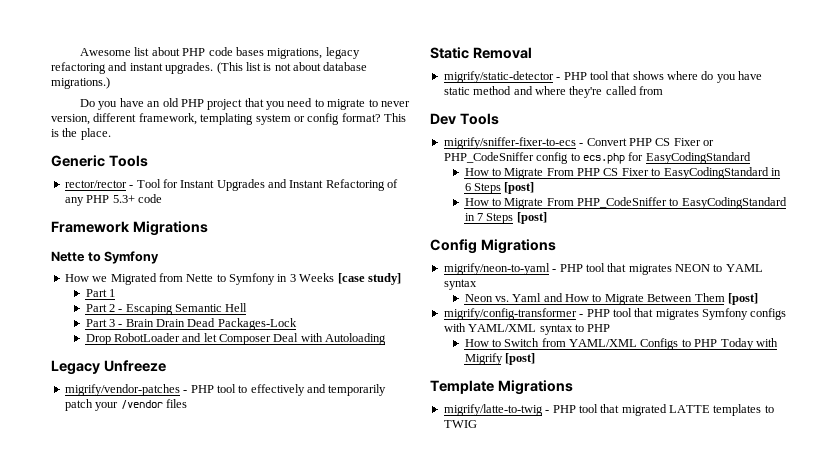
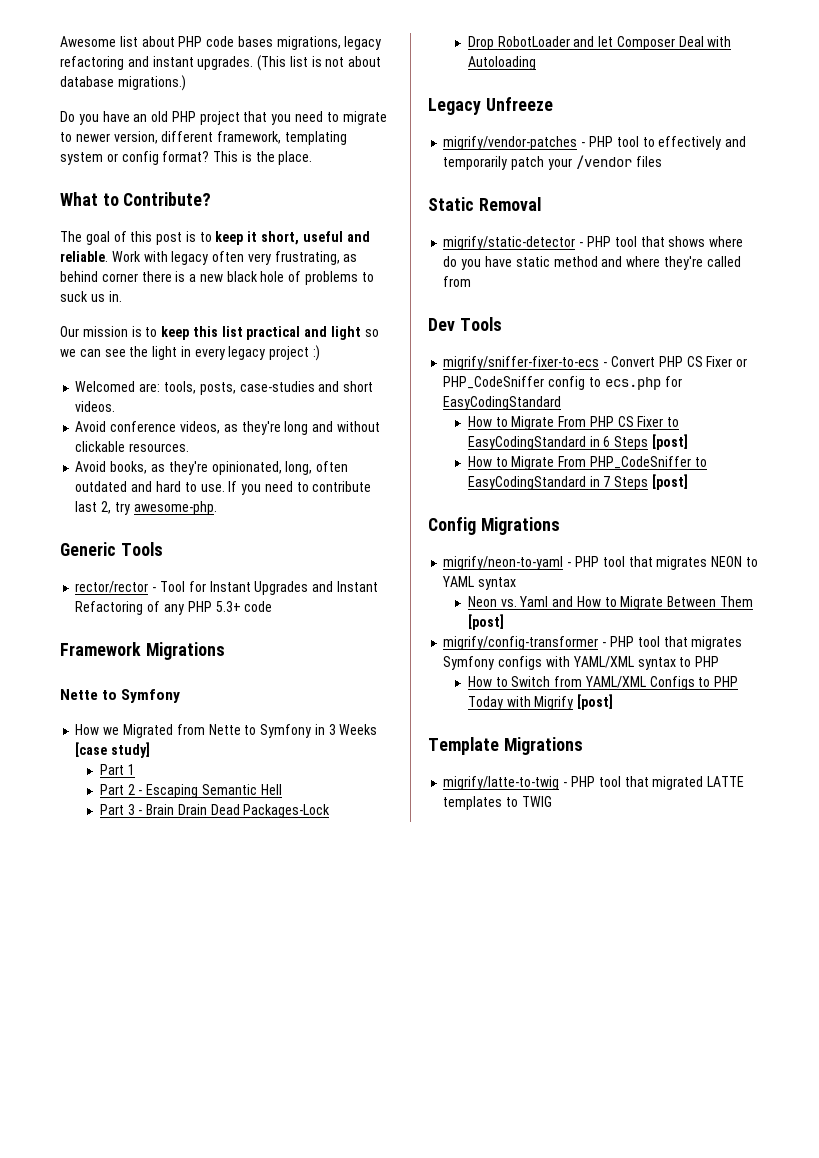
[380,101,410,107] never -> [75,133,110,142] newer
(111, 134) none -> [60,192,212,206] [60,231,370,245] [60,251,358,265] [60,271,374,285] [60,291,122,302] [60,326,379,340] [60,345,321,361] [75,381,374,395] [75,401,116,412] [75,421,380,435] [75,441,190,452] [75,461,349,475] [75,481,372,495] [75,501,217,515] // What to Contribute? // The goal of this post is to keep it short, useful and reliable. Work with legacy often very frustrating, as behind corner there is a new black hole of problems to suck us in. // Our mission is to keep this list practical and light so we can see the light in every legacy project :) // Welcomed are: tools, posts, case-studies and short videos. // Avoid conference videos, as they're long and without clickable resources. // Avoid books, as they're opinionated, long, often outdated and hard to use. If you need to contribute last 2, try awesome-php.

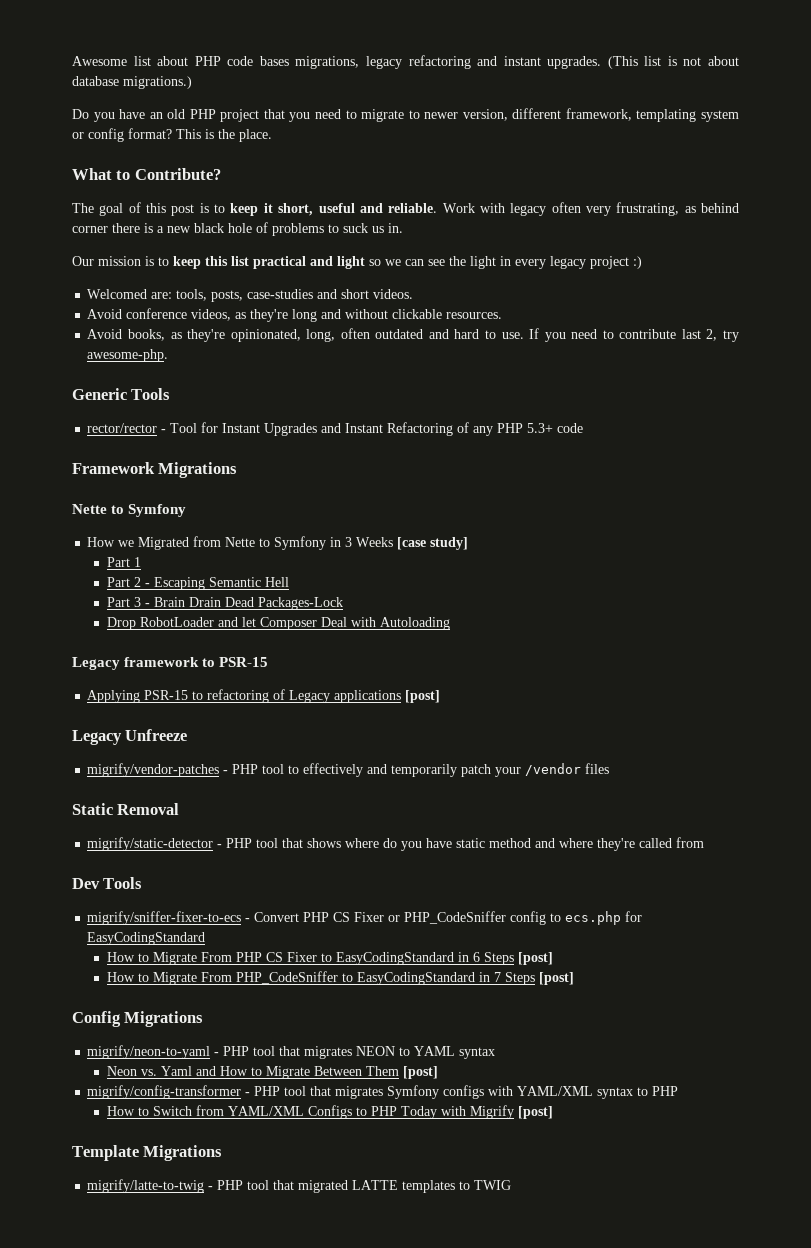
(536, 63) none -> [72,657,269,670] [87,689,441,703] // Legacy framework to PSR-15 // Applying PSR-15 to refactoring of Legacy applications [post]

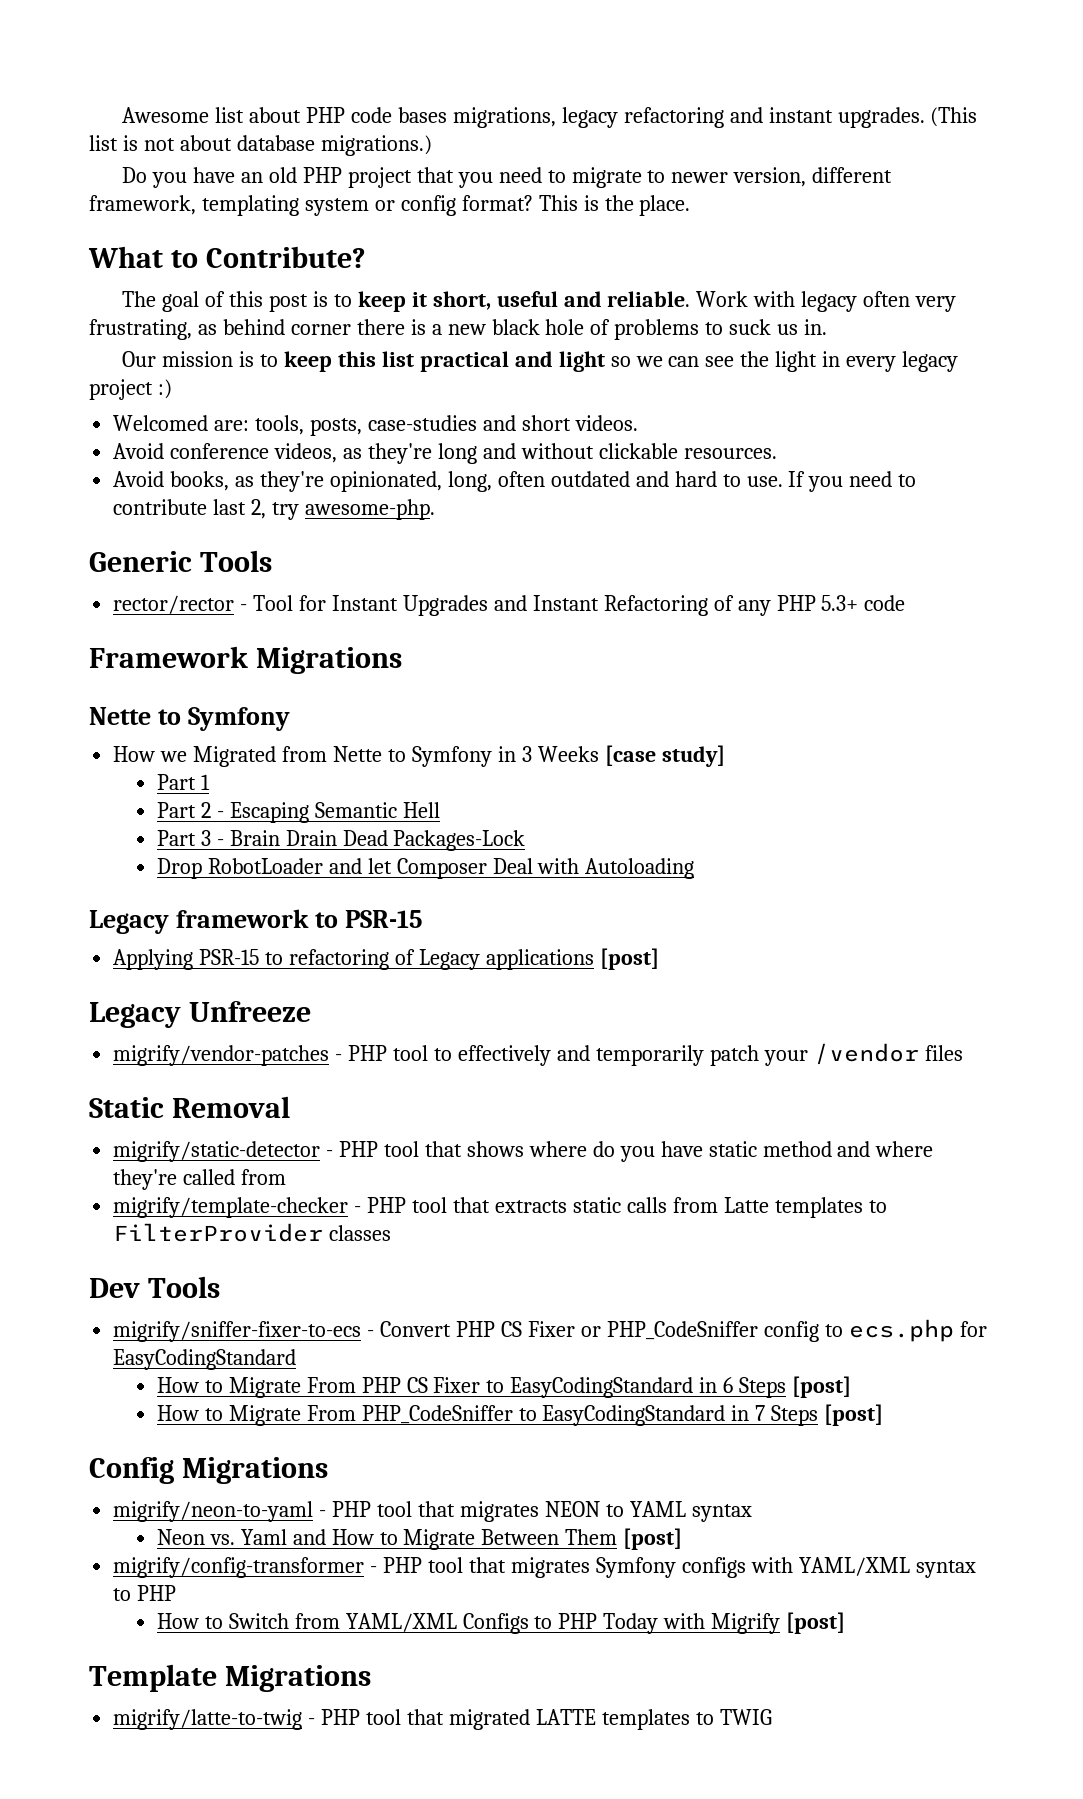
(705, 842) none -> [113,1197,887,1218] [113,1223,392,1242] // migrify/template-checker - PHP tool that extracts static calls from Latte templates to FilterProvider classes

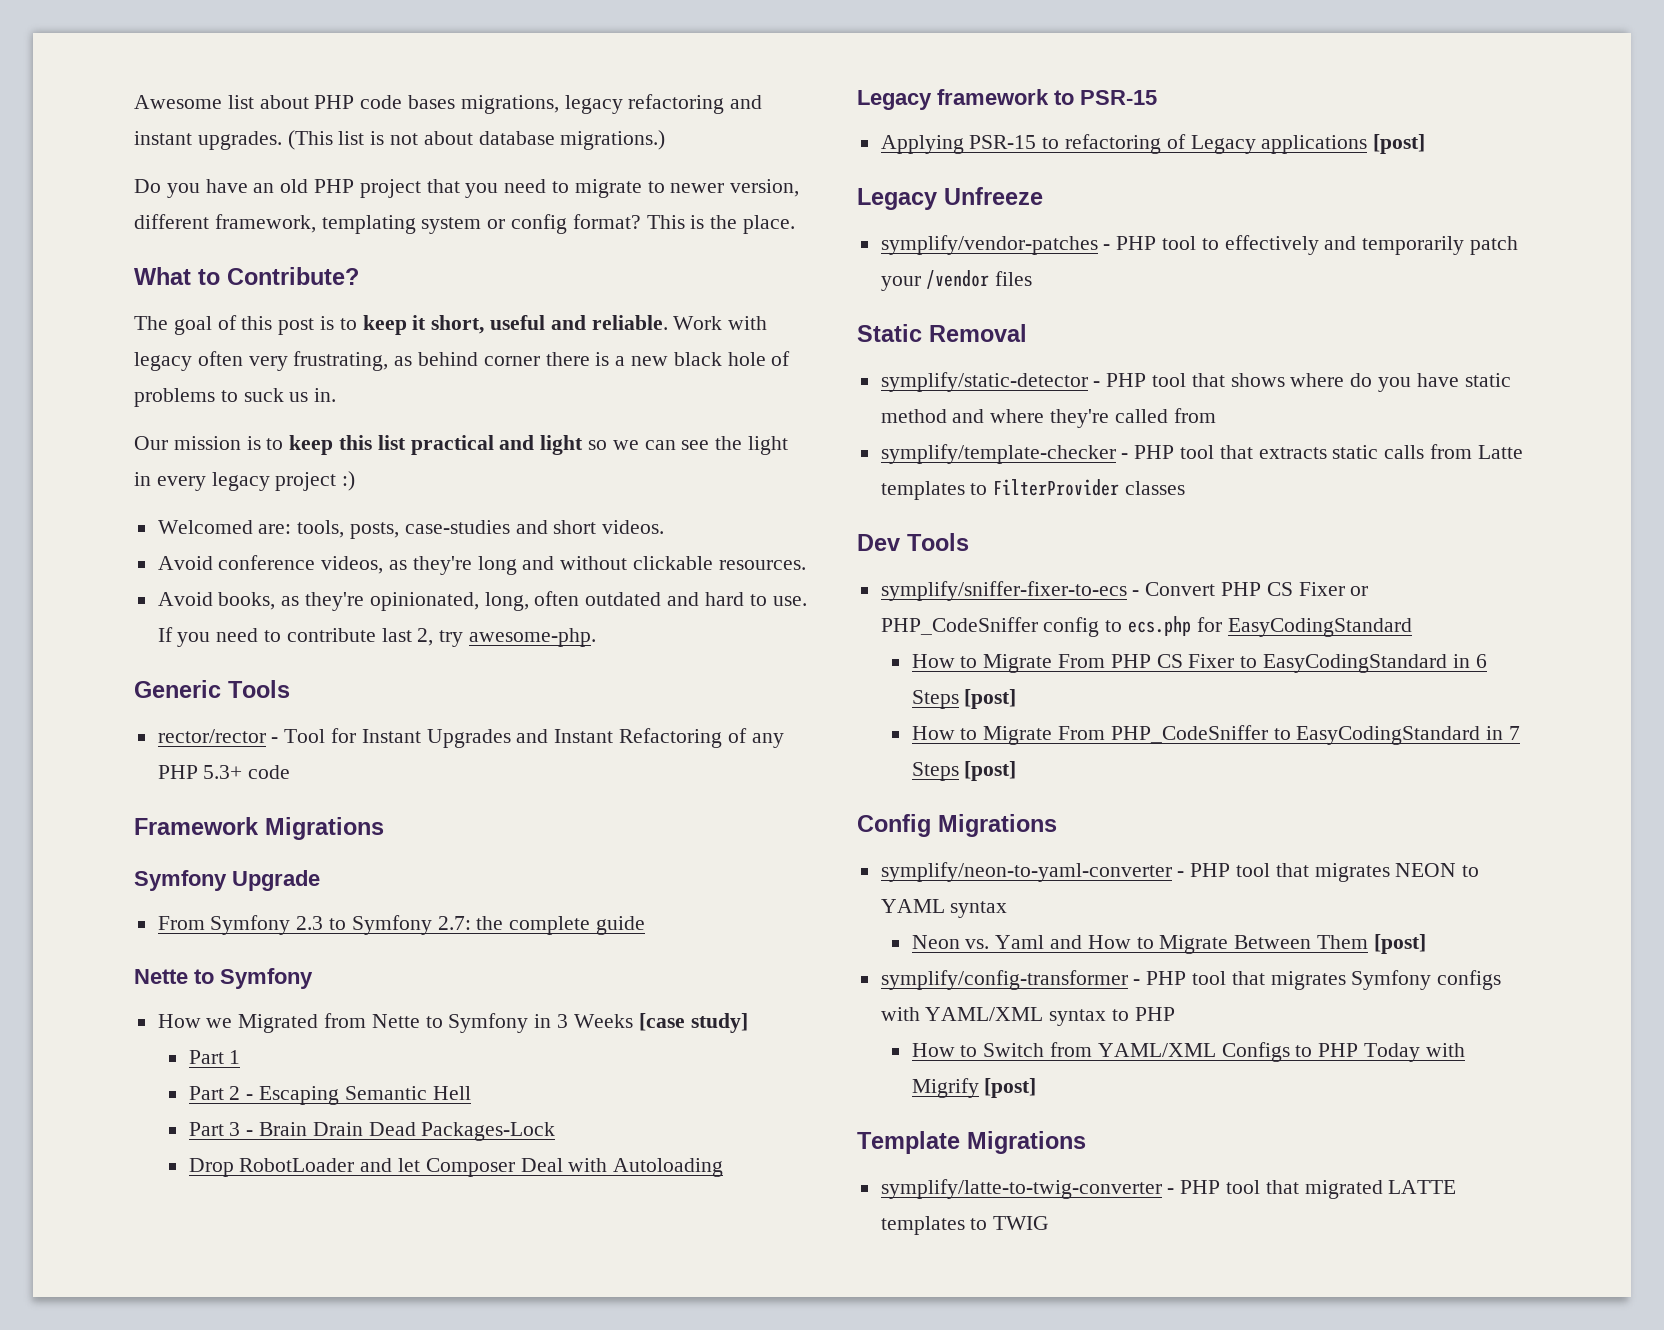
(402, 660) none -> [134,870,320,891] [157,915,646,935] // Symfony Upgrade // From Symfony 2.3 to Symfony 2.7: the complete guide
[113,1045,330,1066] migrify/vendor-patches -> [880,235,1098,255] symplify/vendor-patches
[113,1141,321,1162] migrify/static-detector -> [880,372,1088,392] symplify/static-detector
[113,1197,349,1218] migrify/template-checker -> [880,444,1116,464] symplify/template-checker
[113,1321,362,1342] migrify/sniffer-fixer-to-ecs -> [880,581,1127,601] symplify/sniffer-fixer-to-ecs
[113,1501,314,1522] migrify/neon-to-yaml -> [880,862,1172,882] symplify/neon-to-yaml-converter
[113,1557,365,1578] migrify/config-transformer -> [880,970,1128,990] symplify/config-transformer
[113,1709,303,1730] migrify/latte-to-twig -> [880,1179,1162,1199] symplify/latte-to-twig-converter

